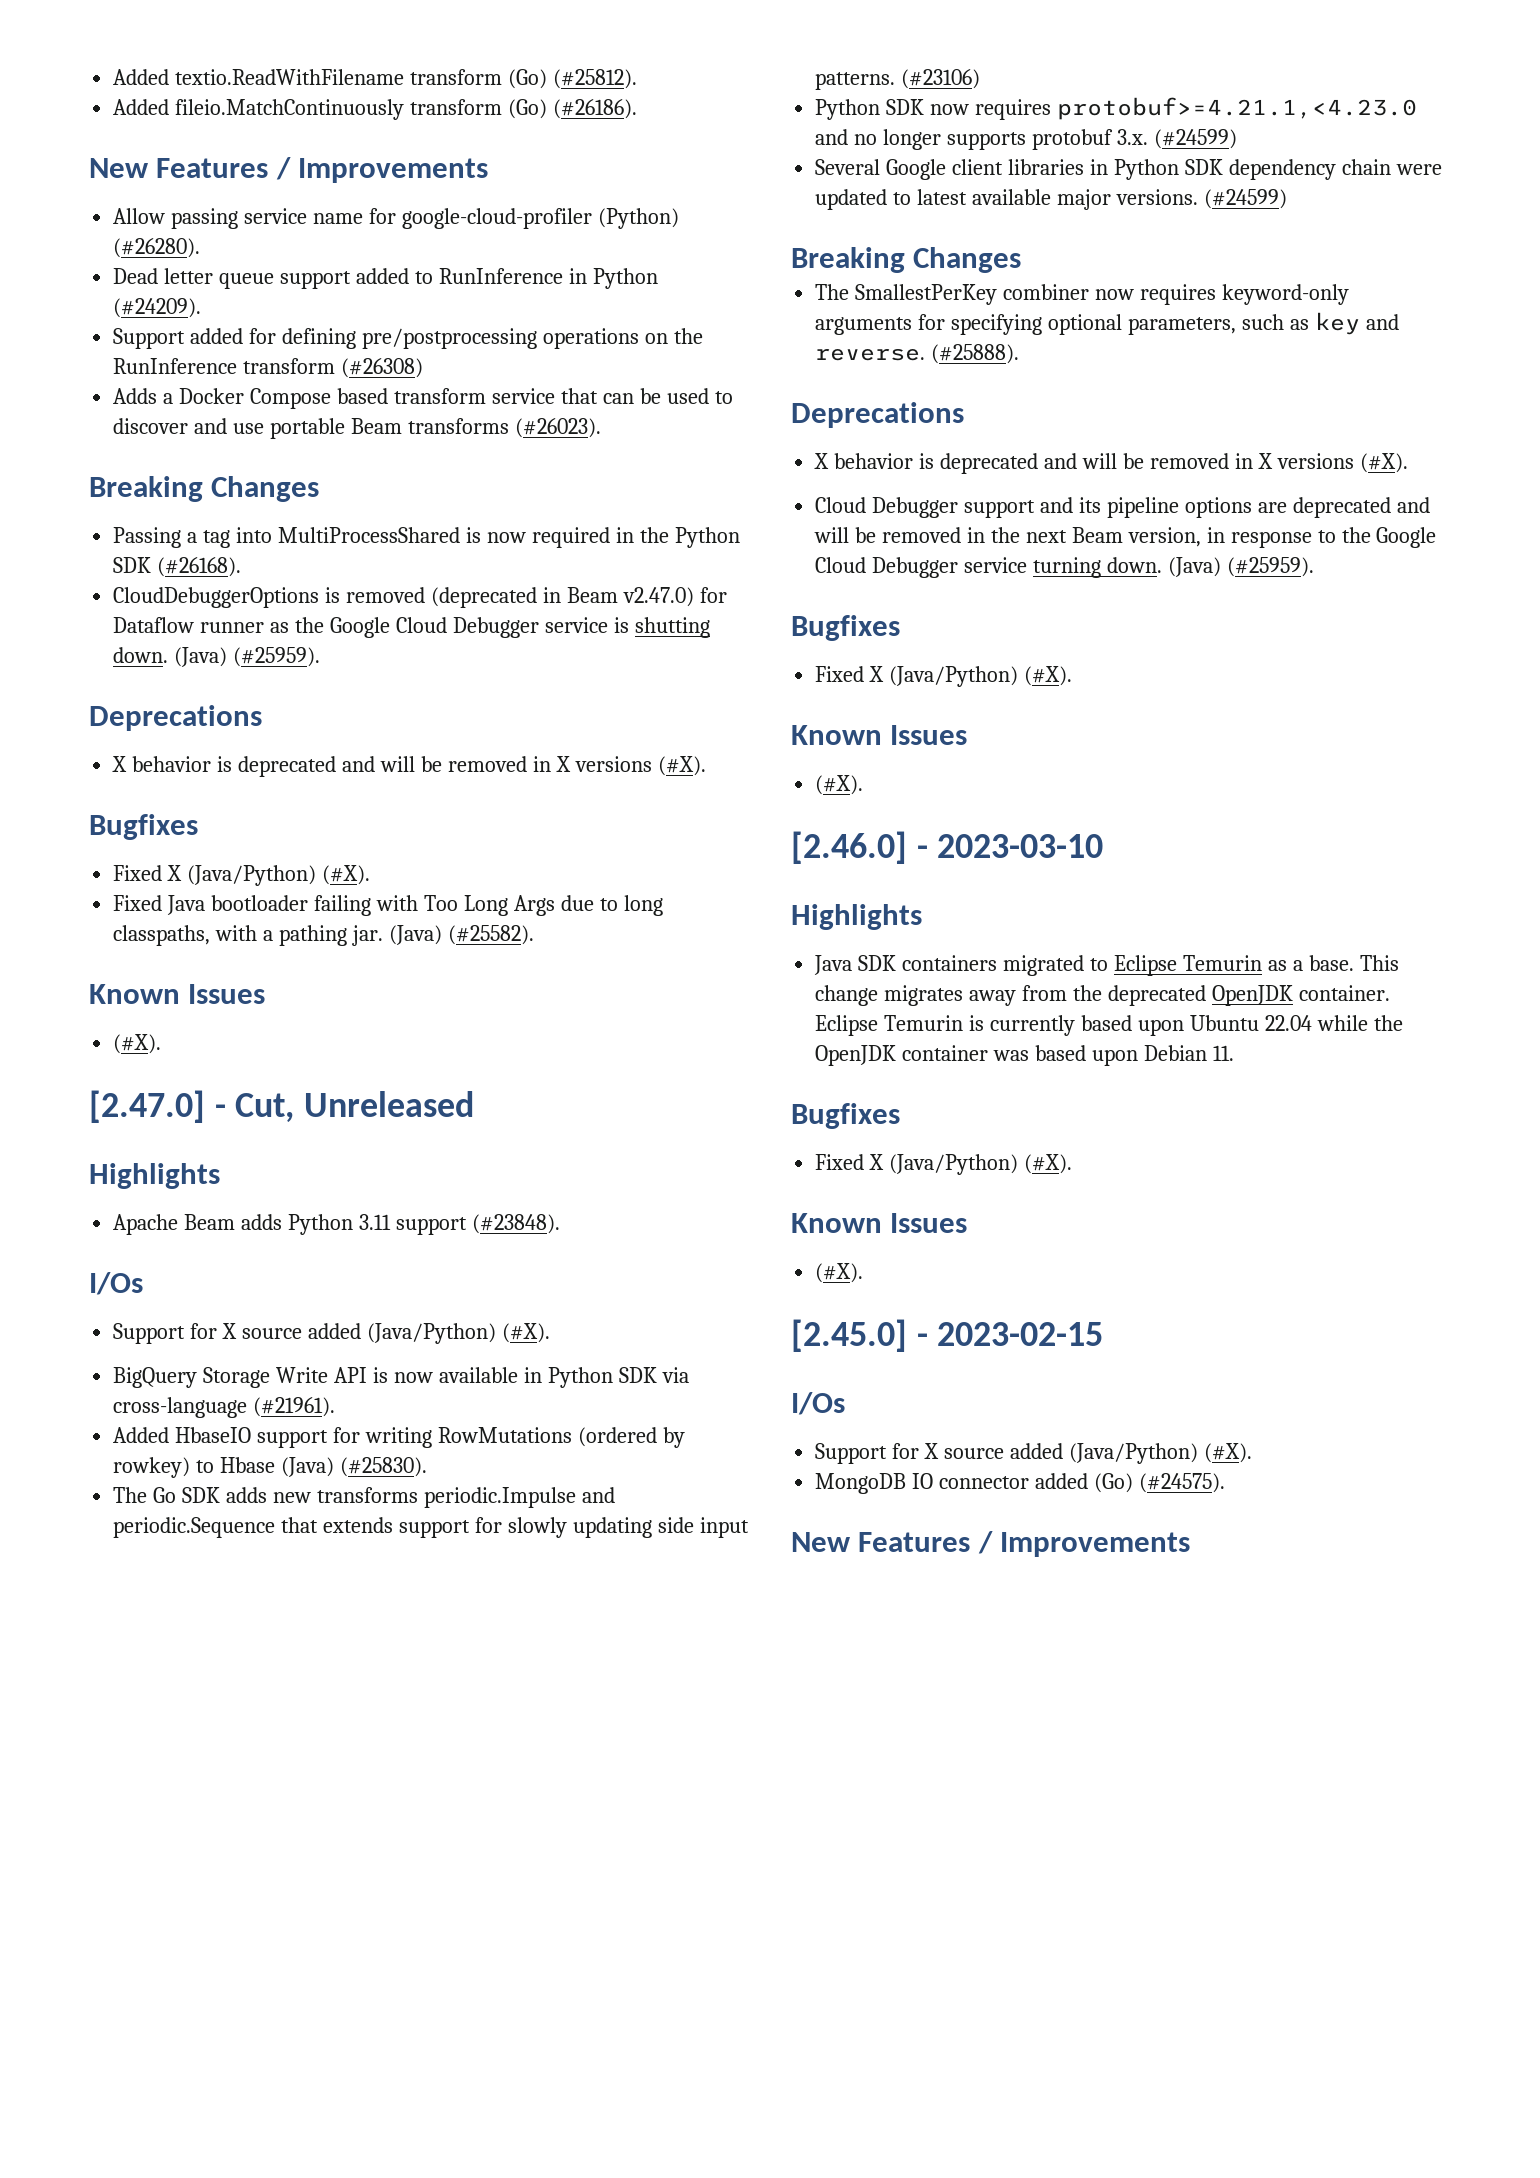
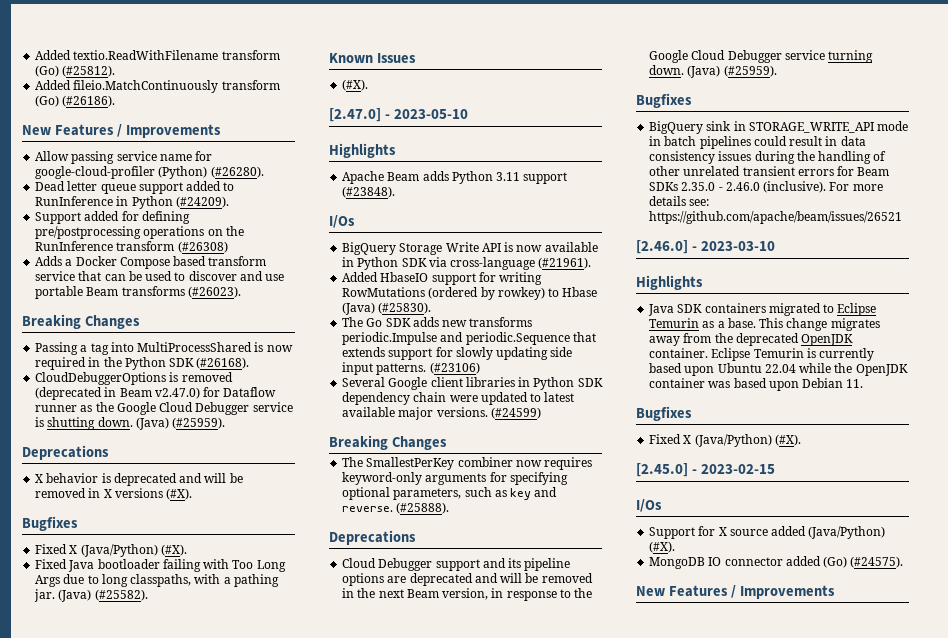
[235,1091,475,1123] Cut, Unreleased -> [394,109,469,119] 2023-05-10
[113,1323,550,1344] // Support for X source added (Java/Python) (#X). -> (355, 221) none
[815,97,1417,120] [815,129,1237,150] // Python SDK now requires protobuf>=4.21.1,<4.23.0 and no longer supports protobuf 3.x. (#24599) -> (480, 368) none
[814,453,1408,474] // X behavior is deprecated and will be removed in X versions (#X). -> (416, 537) none
[815,666,1073,687] [791,725,968,745] [815,775,864,795] Fixed X (Java/Python) (#X). // Known Issues // (#X). -> [649,121,909,134] [649,136,866,149] [649,151,887,164] [649,166,890,176] [649,181,883,193] [649,196,710,206] [649,211,903,224] BigQuery sink in STORAGE_WRITE_API mode in batch pipelines could result in data consistency issues during the handling of other unrelated transient errors for Beam SDKs 2.35.0 - 2.46.0 (inclusive). For more details see: https://github.com/apache/beam/issues/26521
[791,1213,968,1233] [815,1263,864,1283] // Known Issues // (#X). -> (801, 440) none

